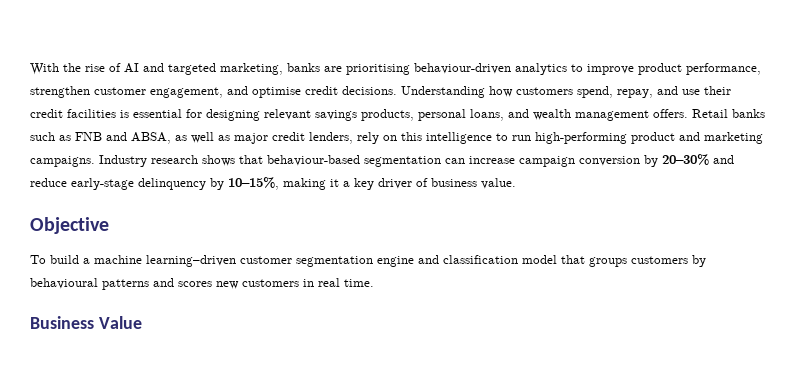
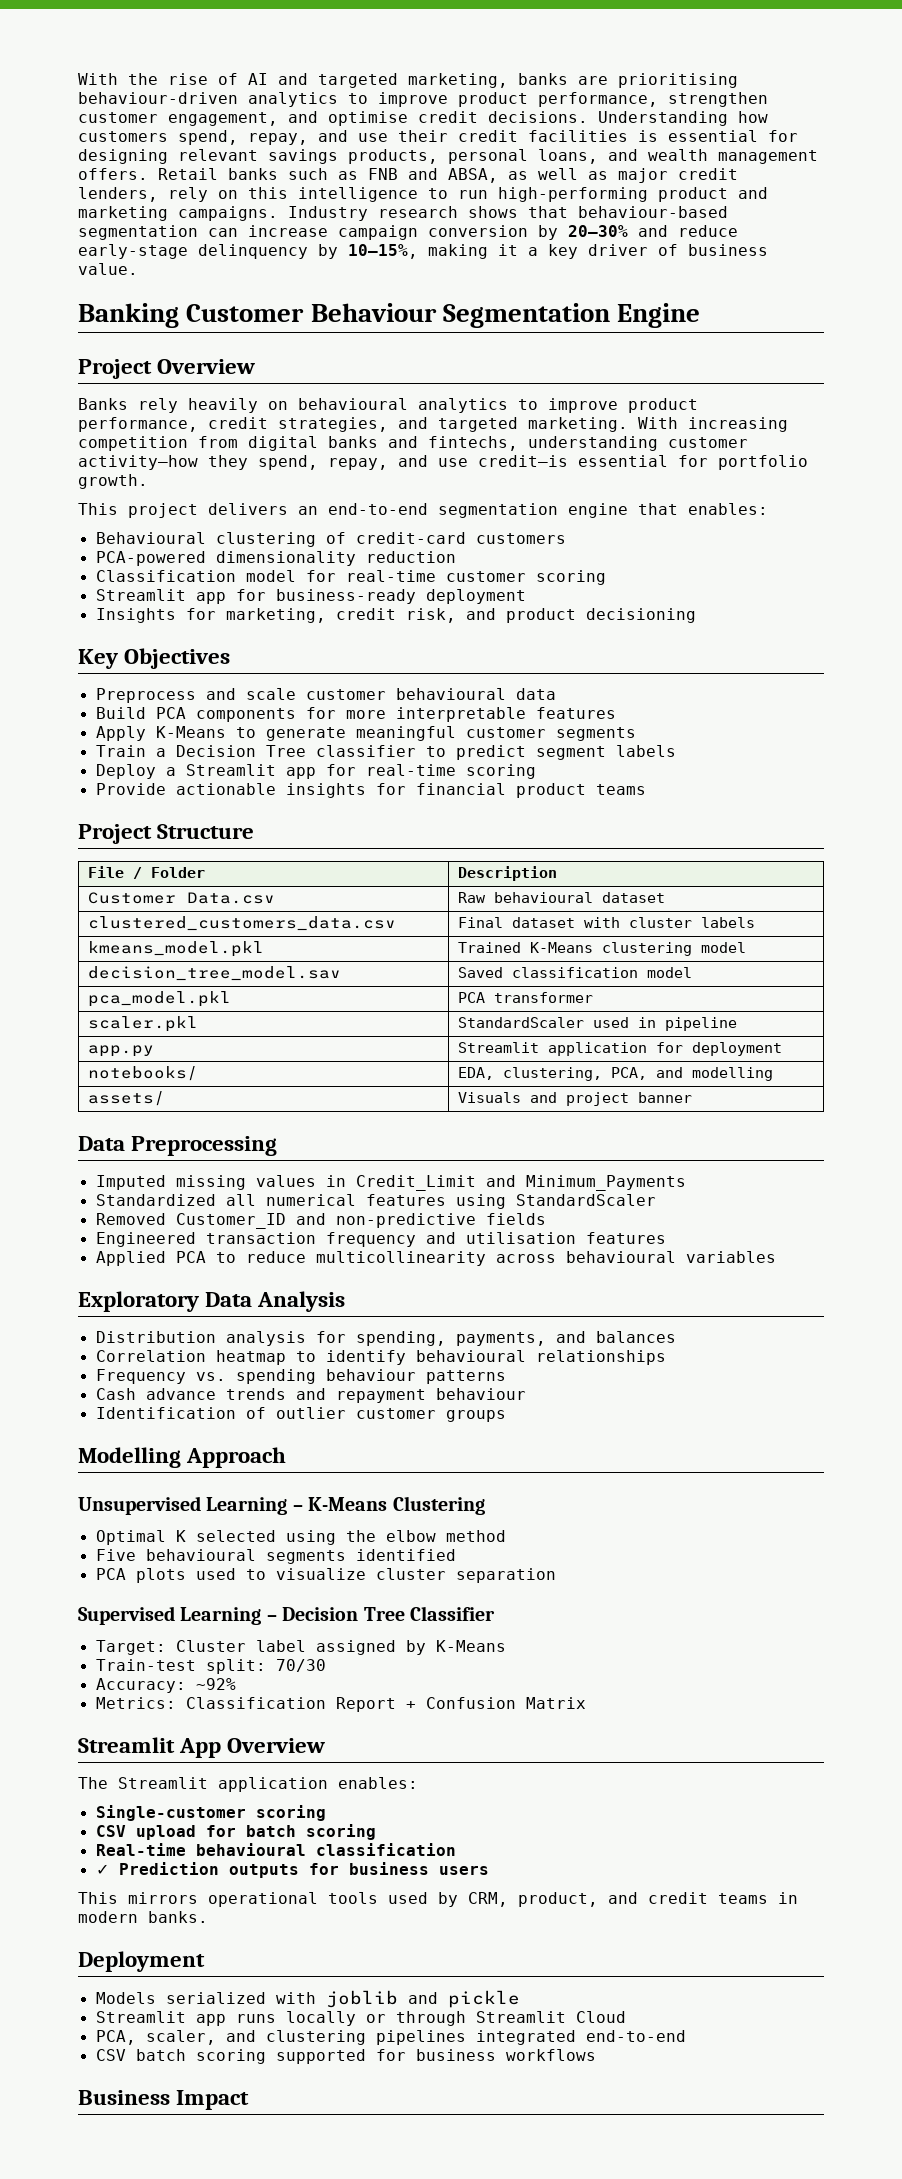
[30,217,109,234] [30,255,706,267] [30,278,374,290] Objective // To build a machine learning–driven customer segmentation engine and classification model that groups customers by behavioural patterns and scores new customers in real time. -> [78,303,701,328] [78,359,256,379] [78,398,698,413] [78,417,788,432] [78,436,748,451] [78,455,808,470] [78,474,148,489] [78,503,768,518] [95,532,566,547] [95,551,456,566] [95,570,606,585] [95,589,526,604] [95,608,696,623] [78,648,231,669] [95,688,556,703] [95,707,616,722] [95,726,636,741] [95,745,676,760] [95,764,536,779] [95,783,646,798] [78,824,255,844] [87,866,205,879] [457,866,557,881] [87,892,275,904] [457,892,665,903] [87,916,396,931] [457,917,755,928] [87,941,264,957] [457,942,746,956] [87,966,341,981] [457,967,692,978] [87,991,231,1007] [457,992,593,1003] [87,1016,198,1032] [457,1017,737,1031] [87,1045,154,1057] [457,1042,782,1056] [87,1066,198,1081] [457,1067,773,1081] [87,1091,165,1106] [457,1092,692,1106] [78,1136,278,1156] [95,1175,686,1191] [95,1194,656,1209] [95,1213,546,1229] [95,1232,666,1247] [95,1251,776,1266] [78,1291,346,1312] [95,1331,676,1346] [95,1350,666,1365] [95,1369,506,1384] [95,1388,526,1403] [95,1407,506,1422] [78,1447,287,1468] [78,1496,485,1515] [95,1530,506,1545] [95,1549,456,1564] [95,1568,556,1583] [78,1606,495,1625] [95,1640,506,1655] [95,1659,326,1674] [95,1678,236,1693] [95,1697,586,1712] [78,1737,326,1758] [78,1777,418,1792] [95,1805,326,1821] [95,1824,376,1840] [95,1843,456,1856] [95,1862,489,1878] [78,1892,798,1907] [78,1911,208,1923] [78,1951,205,1972] [95,1990,520,2008] [95,2011,626,2026] [95,2030,686,2045] [95,2049,596,2064] Banking Customer Behaviour Segmentation Engine // Project Overview // Banks rely heavily on behavioural analytics to improve product performance, credit strategies, and targeted marketing. With increasing competition from digital banks and fintechs, understanding customer activity—how they spend, repay, and use credit—is essential for portfolio growth. // This project delivers an end-to-end segmentation engine that enables: // Behavioural clustering of credit-card customers // PCA-powered dimensionality reduction // Classification model for real-time customer scoring // Streamlit app for business-ready deployment // Insights for marketing, credit risk, and product decisioning // Key Objectives // Preprocess and scale customer behavioural data // Build PCA components for more interpretable features // Apply K-Means to generate meaningful customer segments // Train a Decision Tree classifier to predict segment labels // Deploy a Streamlit app for real-time scoring // Provide actionable insights for financial product teams // Project Structure // File / Folder | Description // Customer Data.csv | Raw behavioural dataset // clustered_customers_data.csv | Final dataset with cluster labels // kmeans_model.pkl | Trained K-Means clustering model // decision_tree_model.sav | Saved classification model // pca_model.pkl | PCA transformer // scaler.pkl | StandardScaler used in pipeline // app.py | Streamlit application for deployment // notebooks/ | EDA, clustering, PCA, and modelling // assets/ | Visuals and project banner // Data Preprocessing // Imputed missing values in Credit_Limit and Minimum_Payments // Standardized all numerical features using StandardScaler // Removed Customer_ID and non-predictive fields // Engineered transaction frequency and utilisation features // Applied PCA to reduce multicollinearity across behavioural variables // Exploratory Data Analysis // Distribution analysis for spending, payments, and balances // Correlation heatmap to identify behavioural relationships // Frequency vs. spending behaviour patterns // Cash advance trends and repayment behaviour // Identification of outlier customer groups // Modelling Approach // Unsupervised Learning – K-Means Clustering // Optimal K selected using the elbow method // Five behavioural segments identified // PCA plots used to visualize cluster separation // Supervised Learning – Decision Tree Classifier // Target: Cluster label assigned by K-Means // Train-test split: 70/30 // Accuracy: ~92% // Metrics: Classification Report + Confusion Matrix // Streamlit App Overview // The Streamlit application enables: // Single-customer scoring // CSV upload for batch scoring // Real-time behavioural classification // ✓ Prediction outputs for business users // This mirrors operational tools used by CRM, product, and credit teams in modern banks. // Deployment // Models serialized with joblib and pickle // Streamlit app runs locally or through Streamlit Cloud // PCA, scaler, and clustering pipelines integrated end-to-end // CSV batch scoring supported for business workflows
[98,316,142,329] Value -> [176,2090,250,2110] Impact

